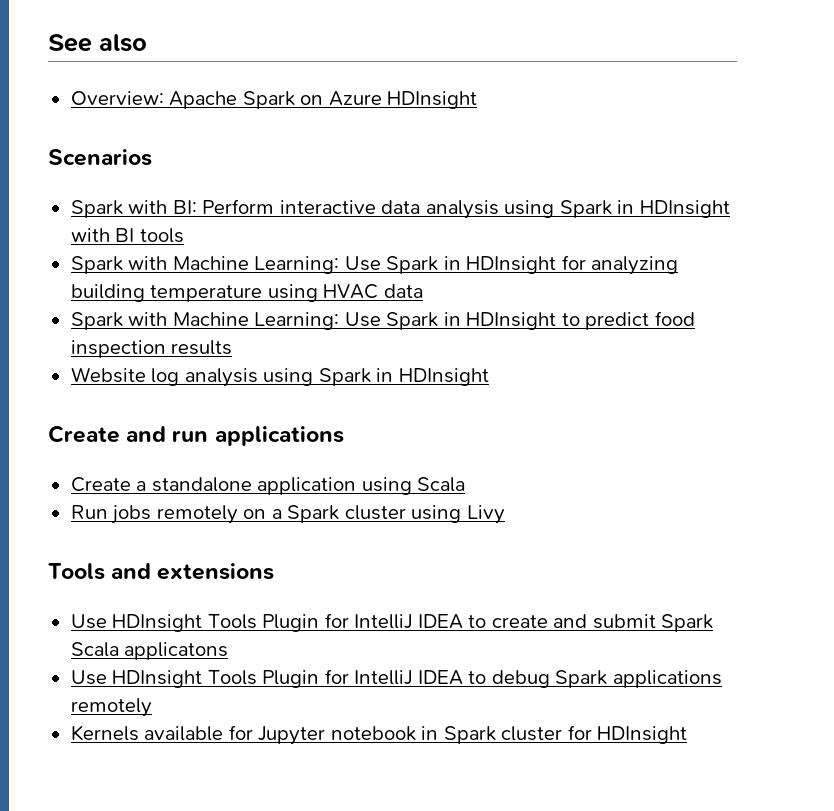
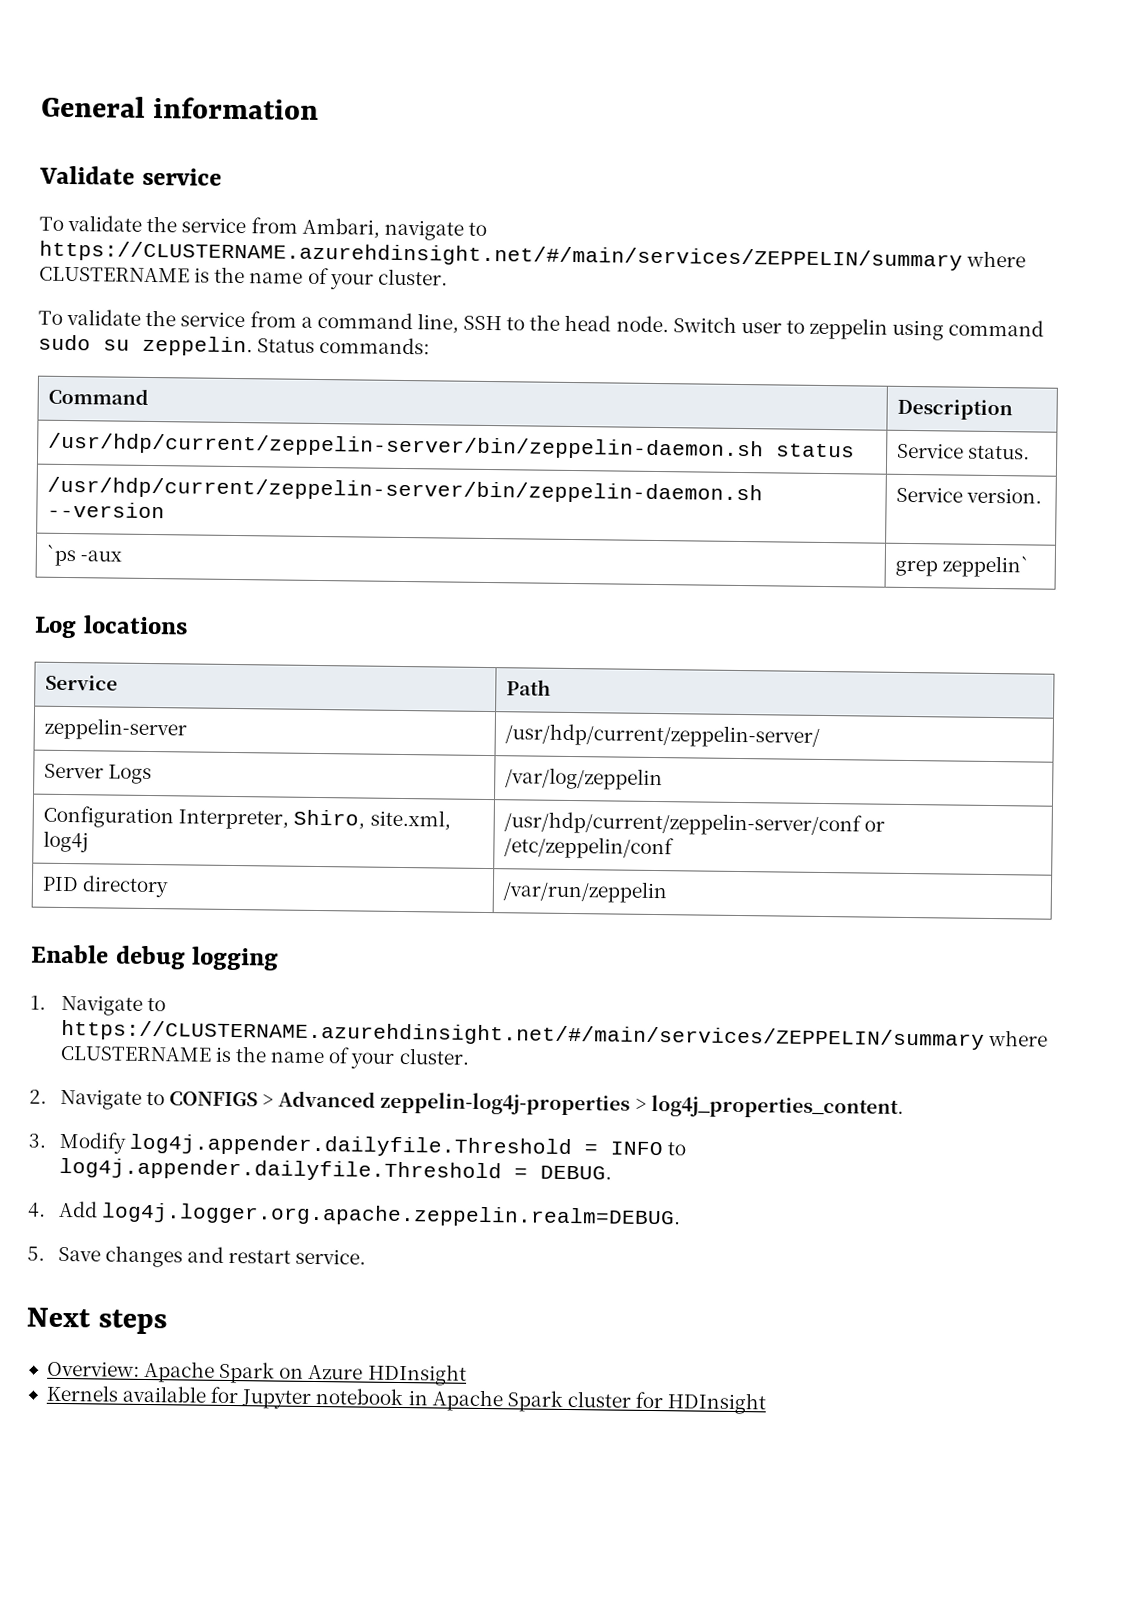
[48,34,147,52] See also -> [41,95,319,120] [39,165,222,186] [39,214,487,241] [39,240,1027,271] [39,266,448,290] [38,308,1045,341] [38,334,431,357] [48,387,150,405] [897,398,1014,421] [48,432,856,461] [897,442,1031,460] [47,476,764,505] [47,501,166,519] [896,486,1043,504] [46,544,123,567] [895,555,1030,578] [34,615,188,639] [45,674,119,691] [506,679,552,696] [44,717,188,741] [505,723,821,748] [44,763,153,785] [505,767,664,791] [43,805,451,831] [43,830,90,853] [504,811,886,837] [504,836,675,860] [42,875,170,898] [503,880,669,904] [31,944,280,971] [30,994,166,1016] [60,1019,1048,1050] [59,1045,470,1069] [29,1088,904,1119] [28,1131,686,1159] [58,1157,612,1183] [27,1200,681,1229] [27,1245,367,1268] [26,1307,167,1335] General information // Validate service // To validate the service from Ambari, navigate to https://CLUSTERNAME.azurehdinsight.net/#/main/services/ZEPPELIN/summary where CLUSTERNAME is the name of your cluster. // To validate the service from a command line, SSH to the head node. Switch user to zeppelin using command sudo su zeppelin. Status commands: // Command | Description // /usr/hdp/current/zeppelin-server/bin/zeppelin-daemon.sh status | Service status. // /usr/hdp/current/zeppelin-server/bin/zeppelin-daemon.sh --version | Service version. // `ps -aux | grep zeppelin` // Log locations // Service | Path // zeppelin-server | /usr/hdp/current/zeppelin-server/ // Server Logs | /var/log/zeppelin // Configuration Interpreter, Shiro, site.xml, log4j | /usr/hdp/current/zeppelin-server/conf or /etc/zeppelin/conf // PID directory | /var/run/zeppelin // Enable debug logging // 1. Navigate to https://CLUSTERNAME.azurehdinsight.net/#/main/services/ZEPPELIN/summary where CLUSTERNAME is the name of your cluster. // 2. Navigate to CONFIGS > Advanced zeppelin-log4j-properties > log4j_properties_content. // 3. Modify log4j.appender.dailyfile.Threshold = INFO to log4j.appender.dailyfile.Threshold = DEBUG. // 4. Add log4j.logger.org.apache.zeppelin.realm=DEBUG. // 5. Save changes and restart service. // Next steps
[48,149,152,166] [70,199,730,219] [70,228,184,243] [70,255,679,275] [70,284,423,302] [70,311,695,330] [70,340,233,358] [70,367,489,387] [48,425,344,446] [70,477,466,495] [70,505,505,524] [48,563,275,580] [70,613,714,632] [70,642,229,660] [70,669,722,688] [70,698,152,717] // Scenarios // Spark with BI: Perform interactive data analysis using Spark in HDInsight with BI tools // Spark with Machine Learning: Use Spark in HDInsight for analyzing building temperature using HVAC data // Spark with Machine Learning: Use Spark in HDInsight to predict food inspection results // Website log analysis using Spark in HDInsight // Create and run applications // Create a standalone application using Scala // Run jobs remotely on a Spark cluster using Livy // Tools and extensions // Use HDInsight Tools Plugin for IntelliJ IDEA to create and submit Spark Scala applicatons // Use HDInsight Tools Plugin for IntelliJ IDEA to debug Spark applications remotely -> (467, 1374) none
(439, 733) none -> [431,1389,503,1412] Apache

